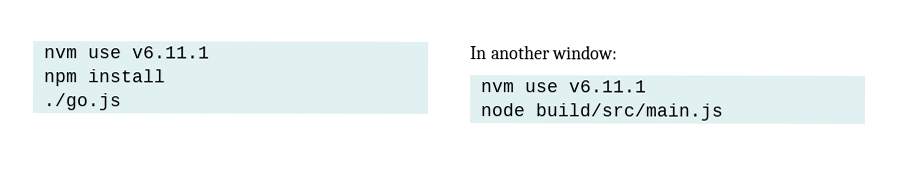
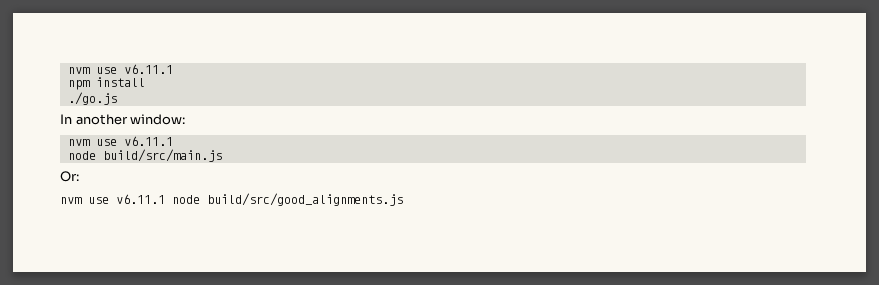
(723, 112) none -> [60,171,79,182] [60,193,403,206] // Or: // nvm use v6.11.1 node build/src/good_alignments.js

